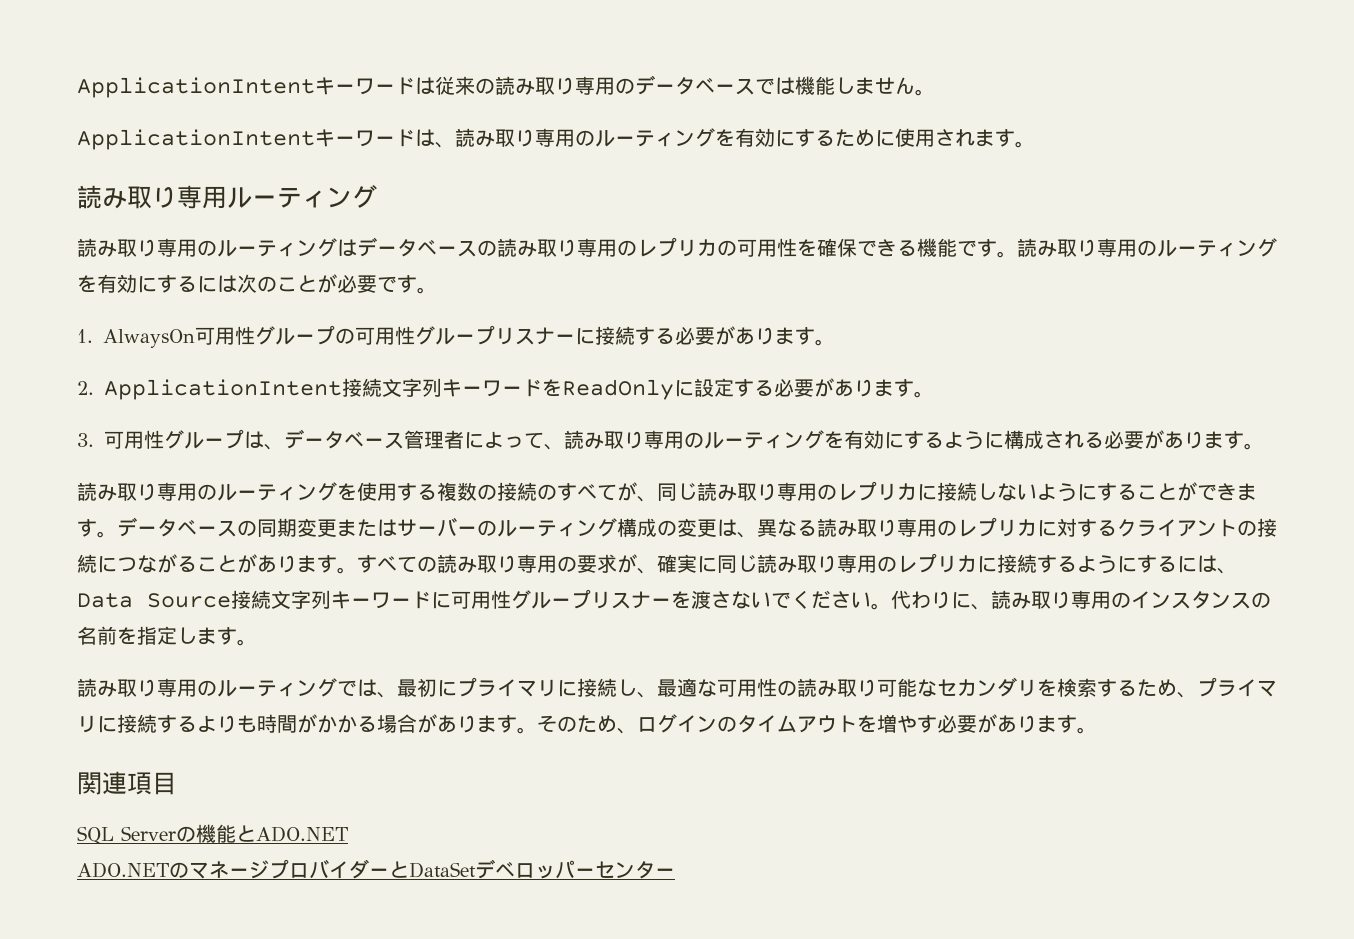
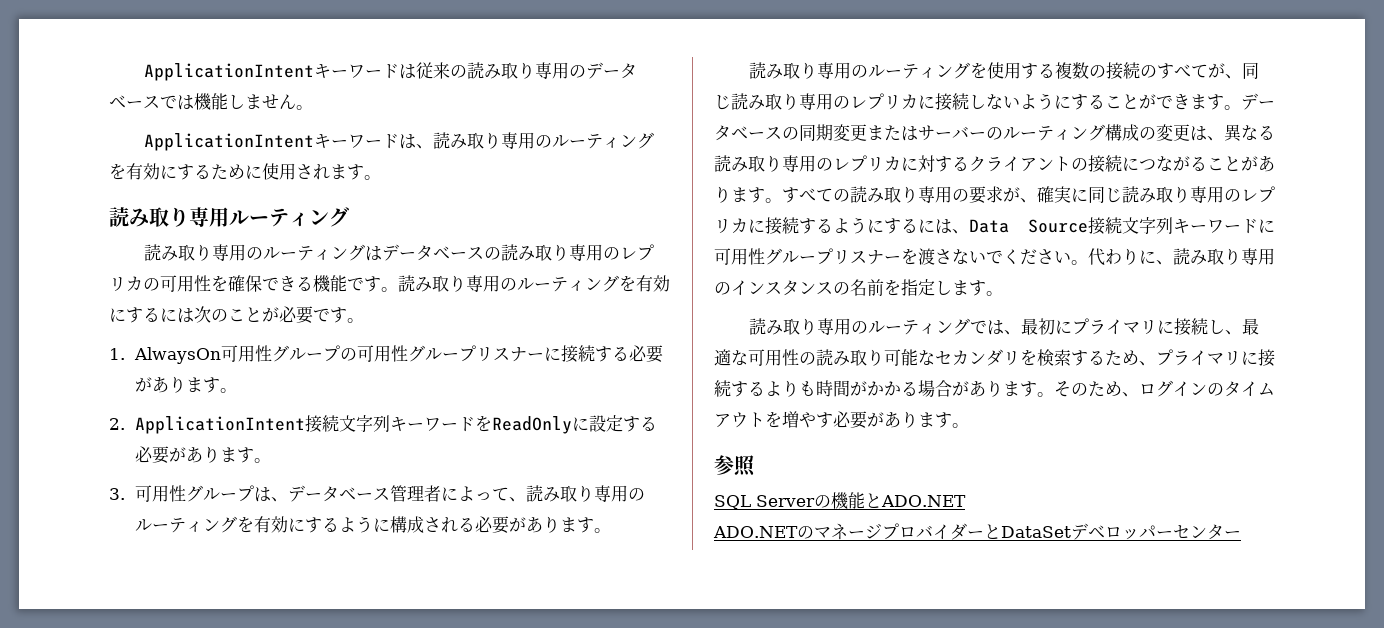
[77,771,177,795] 関連項目 -> [714,455,756,477] 参照

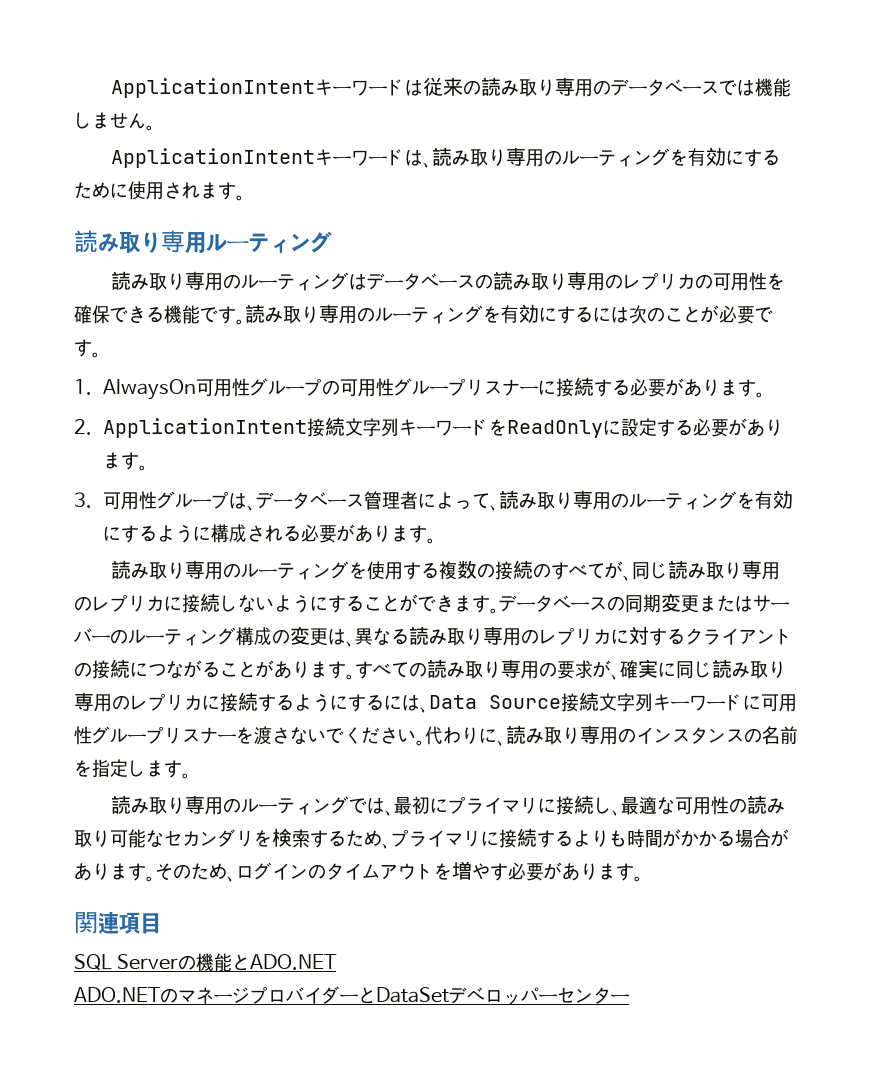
[714,455,756,477] 参照 -> [74,911,161,934] 関連項目

